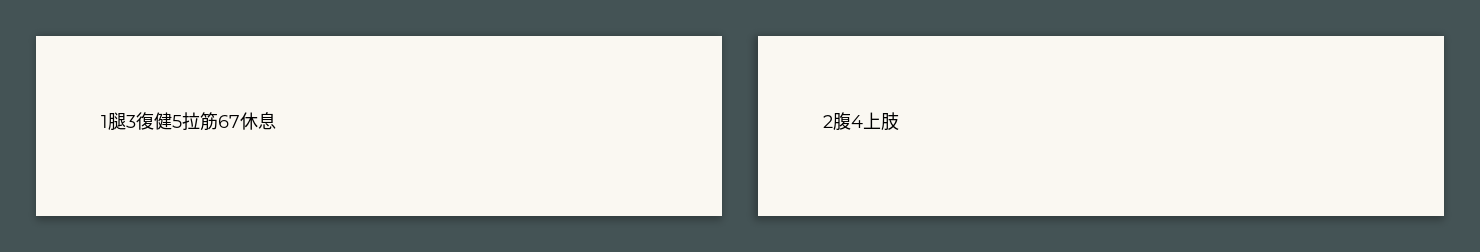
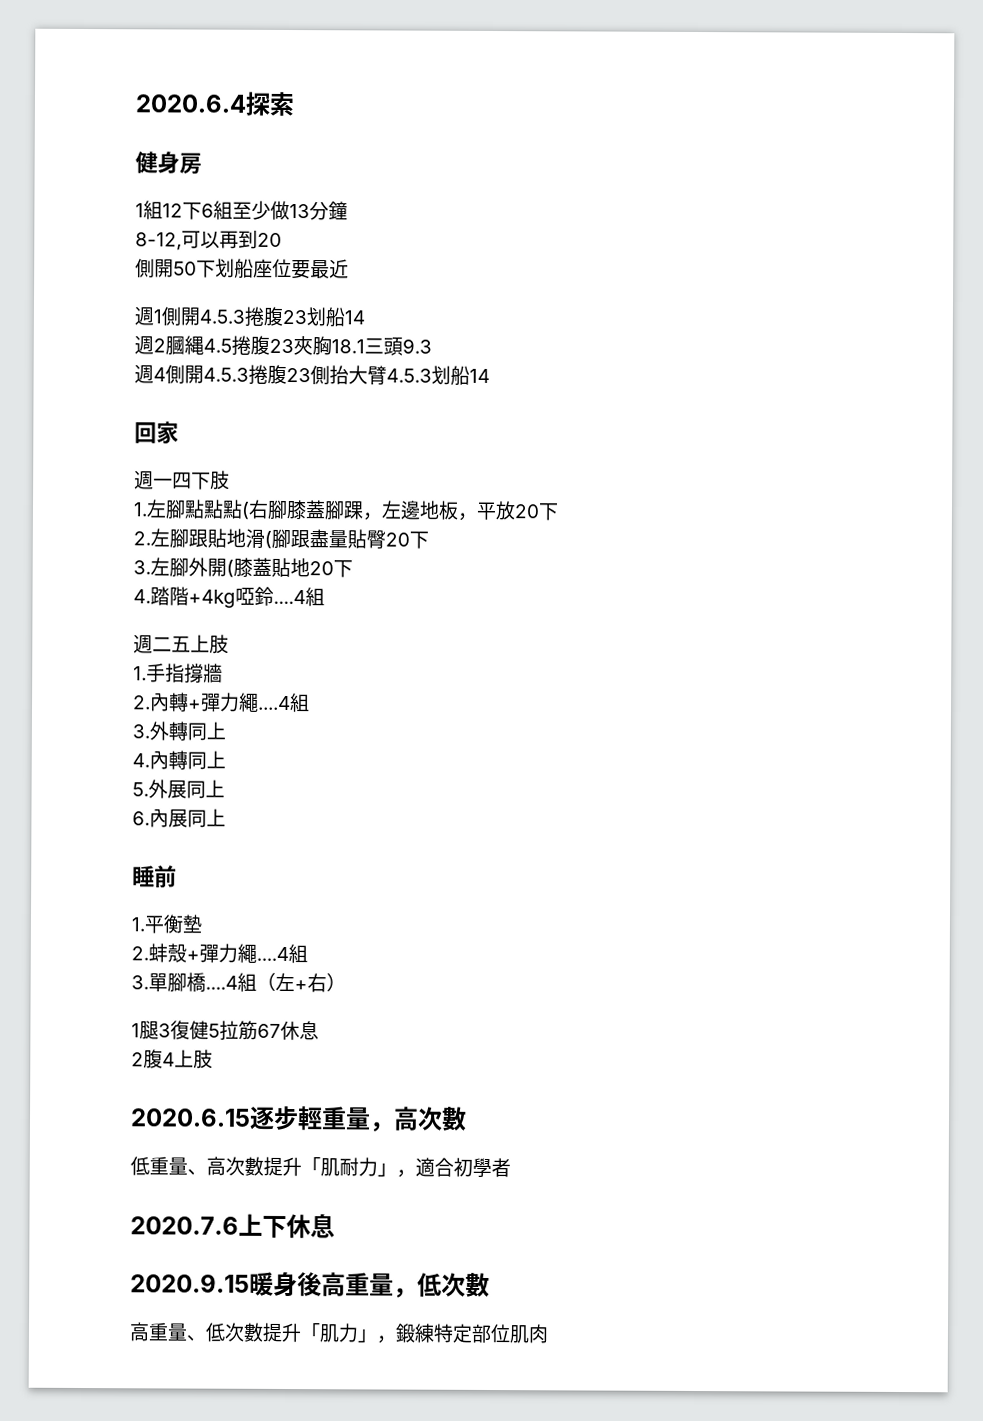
(101, 121) none -> [135,91,295,117] [135,151,202,175] [135,200,348,221] [135,229,282,251] [135,258,349,280] [134,306,365,328] [134,335,432,356] [134,364,490,386] [134,421,179,444] [134,470,230,490] [133,499,559,521] [133,528,429,550] [133,557,353,578] [133,586,325,608] [133,634,229,654] [133,663,223,684] [133,692,310,713] [132,721,226,741] [132,750,226,770] [132,779,225,799] [132,808,226,828] [132,865,177,888] [131,914,202,934] [131,943,308,964] [131,972,346,993] 2020.6.4探索 // 健身房 // 1組12下6組至少做13分鐘 // 8-12,可以再到20 // 側開50下划船座位要最近 // 週1側開4.5.3捲腹23划船14 // 週2膕縄4.5捲腹23夾胸18.1三頭9.3 // 週4側開4.5.3捲腹23側抬大臂4.5.3划船14 // 回家 // 週一四下肢 // 1.左腳點點點(右腳膝蓋腳踝，左邊地板，平放20下 // 2.左腳跟貼地滑(腳跟盡量貼臀20下 // 3.左腳外開(膝蓋貼地20下 // 4.踏階+4kg啞鈴....4組 // 週二五上肢 // 1.手指撐牆 // 2.內轉+彈力繩....4組 // 3.外轉同上 // 4.內轉同上 // 5.外展同上 // 6.內展同上 // 睡前 // 1.平衡墊 // 2.蚌殼+彈力繩....4組 // 3.單腳橋....4組（左+右） //
(899, 121) none -> [130,1105,467,1132] [130,1156,511,1178] [130,1213,335,1239] [130,1271,490,1298] [129,1322,549,1344] // 2020.6.15逐步輕重量，高次數 // 低重量、高次數提升「肌耐力」，適合初學者 // 2020.7.6上下休息 // 2020.9.15暖身後高重量，低次數 // 高重量、低次數提升「肌力」，鍛練特定部位肌肉

